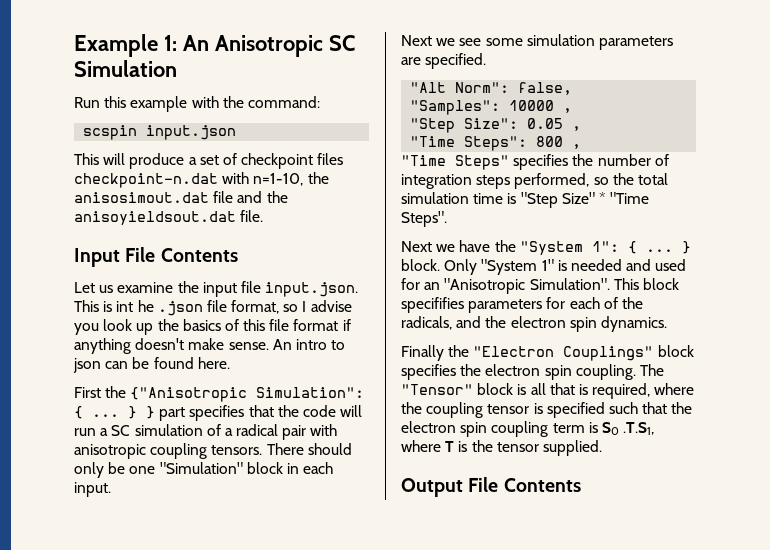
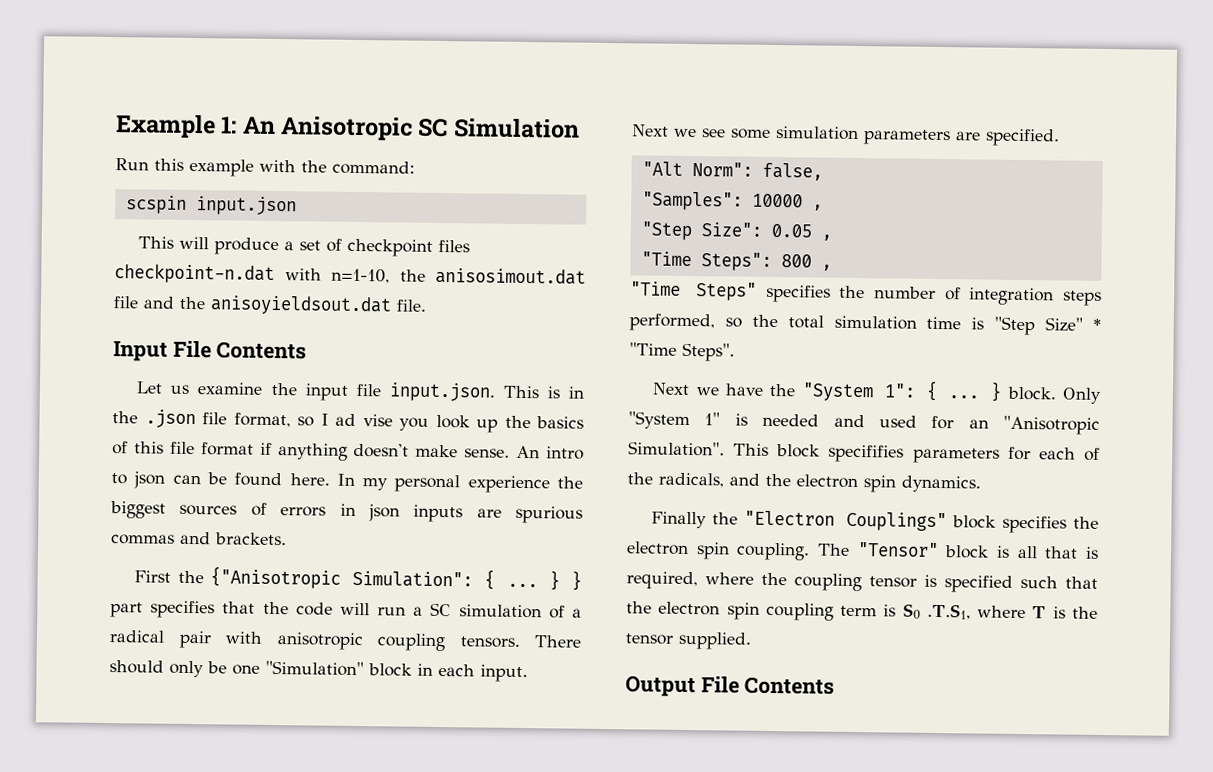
[116,300,154,312] int he -> [568,386,584,399] [112,411,138,424] in the
[310,300,352,312] advise -> [335,413,393,427] ad vise
(230, 363) none -> [336,473,583,494] [110,501,583,524] [111,531,287,546] In my personal experience the biggest sources of errors in json inputs are spurious commas and brackets.

